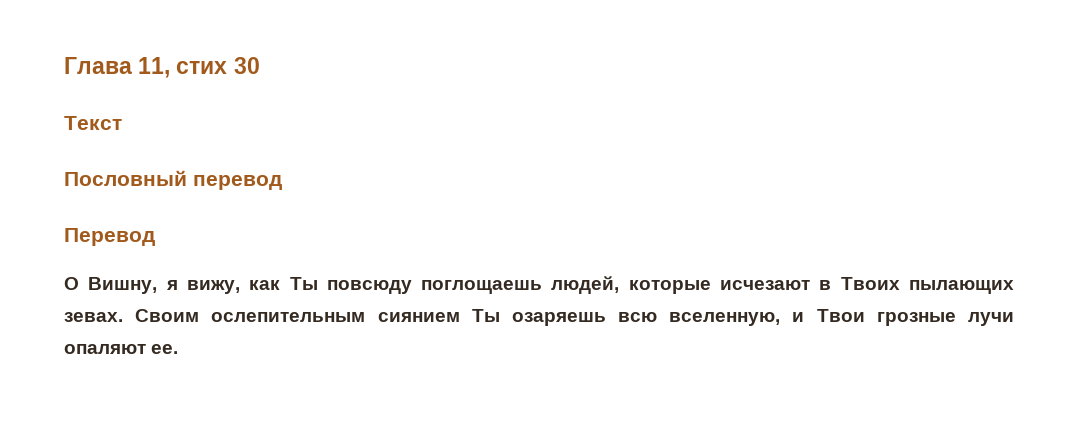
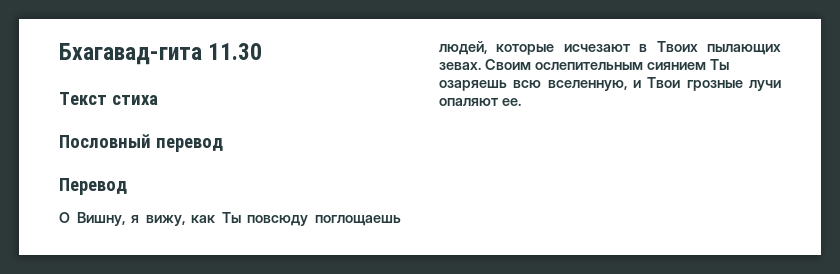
[64,57,260,78] Глава 11, стих 30 -> [59,43,263,65] Бхагавад-гита 11.30
(122, 123) none -> [111,95,158,105] стиха

